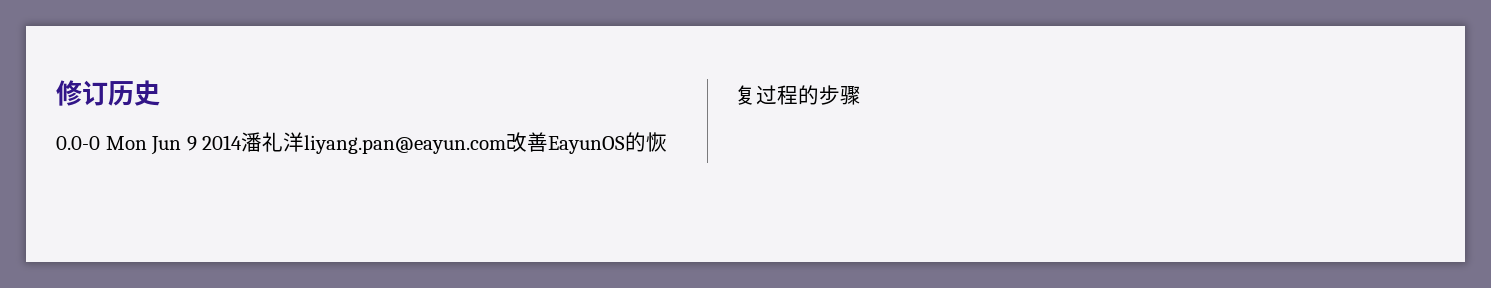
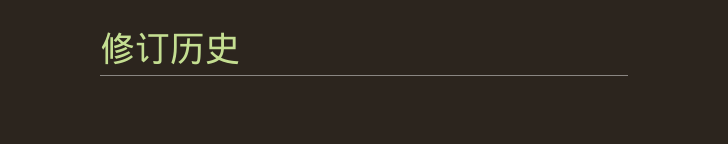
[56,132,668,155] [735,85,861,105] // 0.0-0 Mon Jun 9 2014潘礼洋liyang.pan@eayun.com改善EayunOS的恢复过程的步骤 -> (240, 48) none

